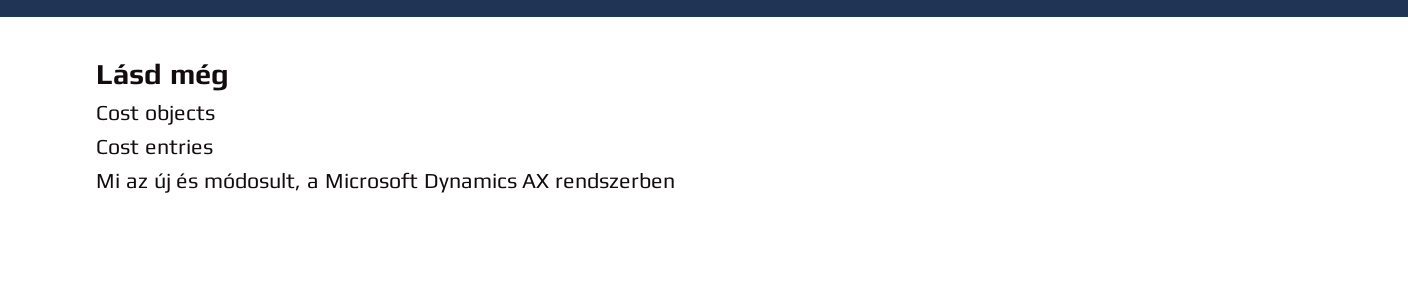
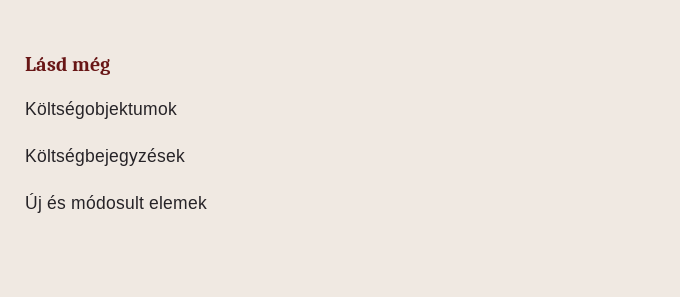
[96,104,215,125] [96,139,213,155] [96,172,676,193] Cost objects // Cost entries // Mi az új és módosult, a Microsoft Dynamics AX rendszerben -> [25,101,177,119] [25,148,185,166] [25,193,207,213] Költségobjektumok // Költségbejegyzések // Új és módosult elemek

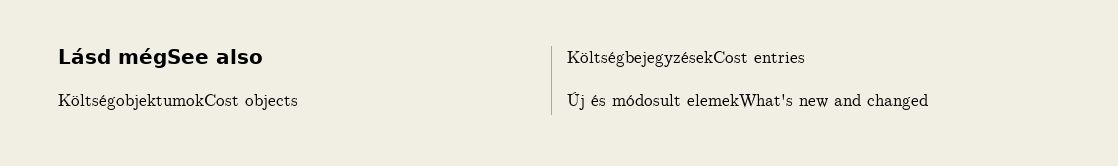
[72,57,111,75] [25,101,177,119] [25,148,185,166] még // Költségobjektumok // Költségbejegyzések -> [118,48,263,68] [58,94,298,110] [567,51,805,67] mégSee also // KöltségobjektumokCost objects // KöltségbejegyzésekCost entries
[149,196,207,209] elemek -> [687,94,928,110] elemekWhat's new and changed

